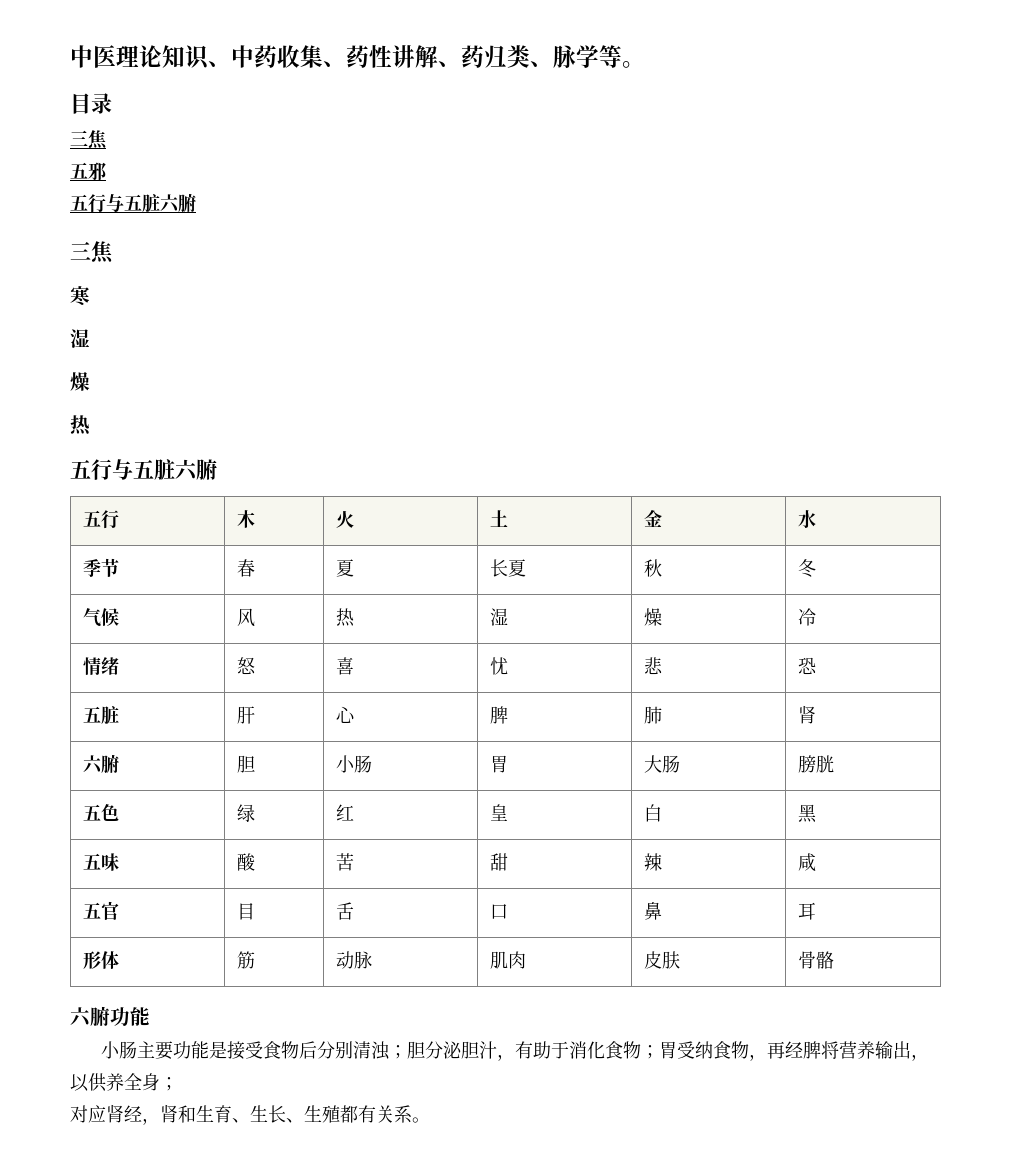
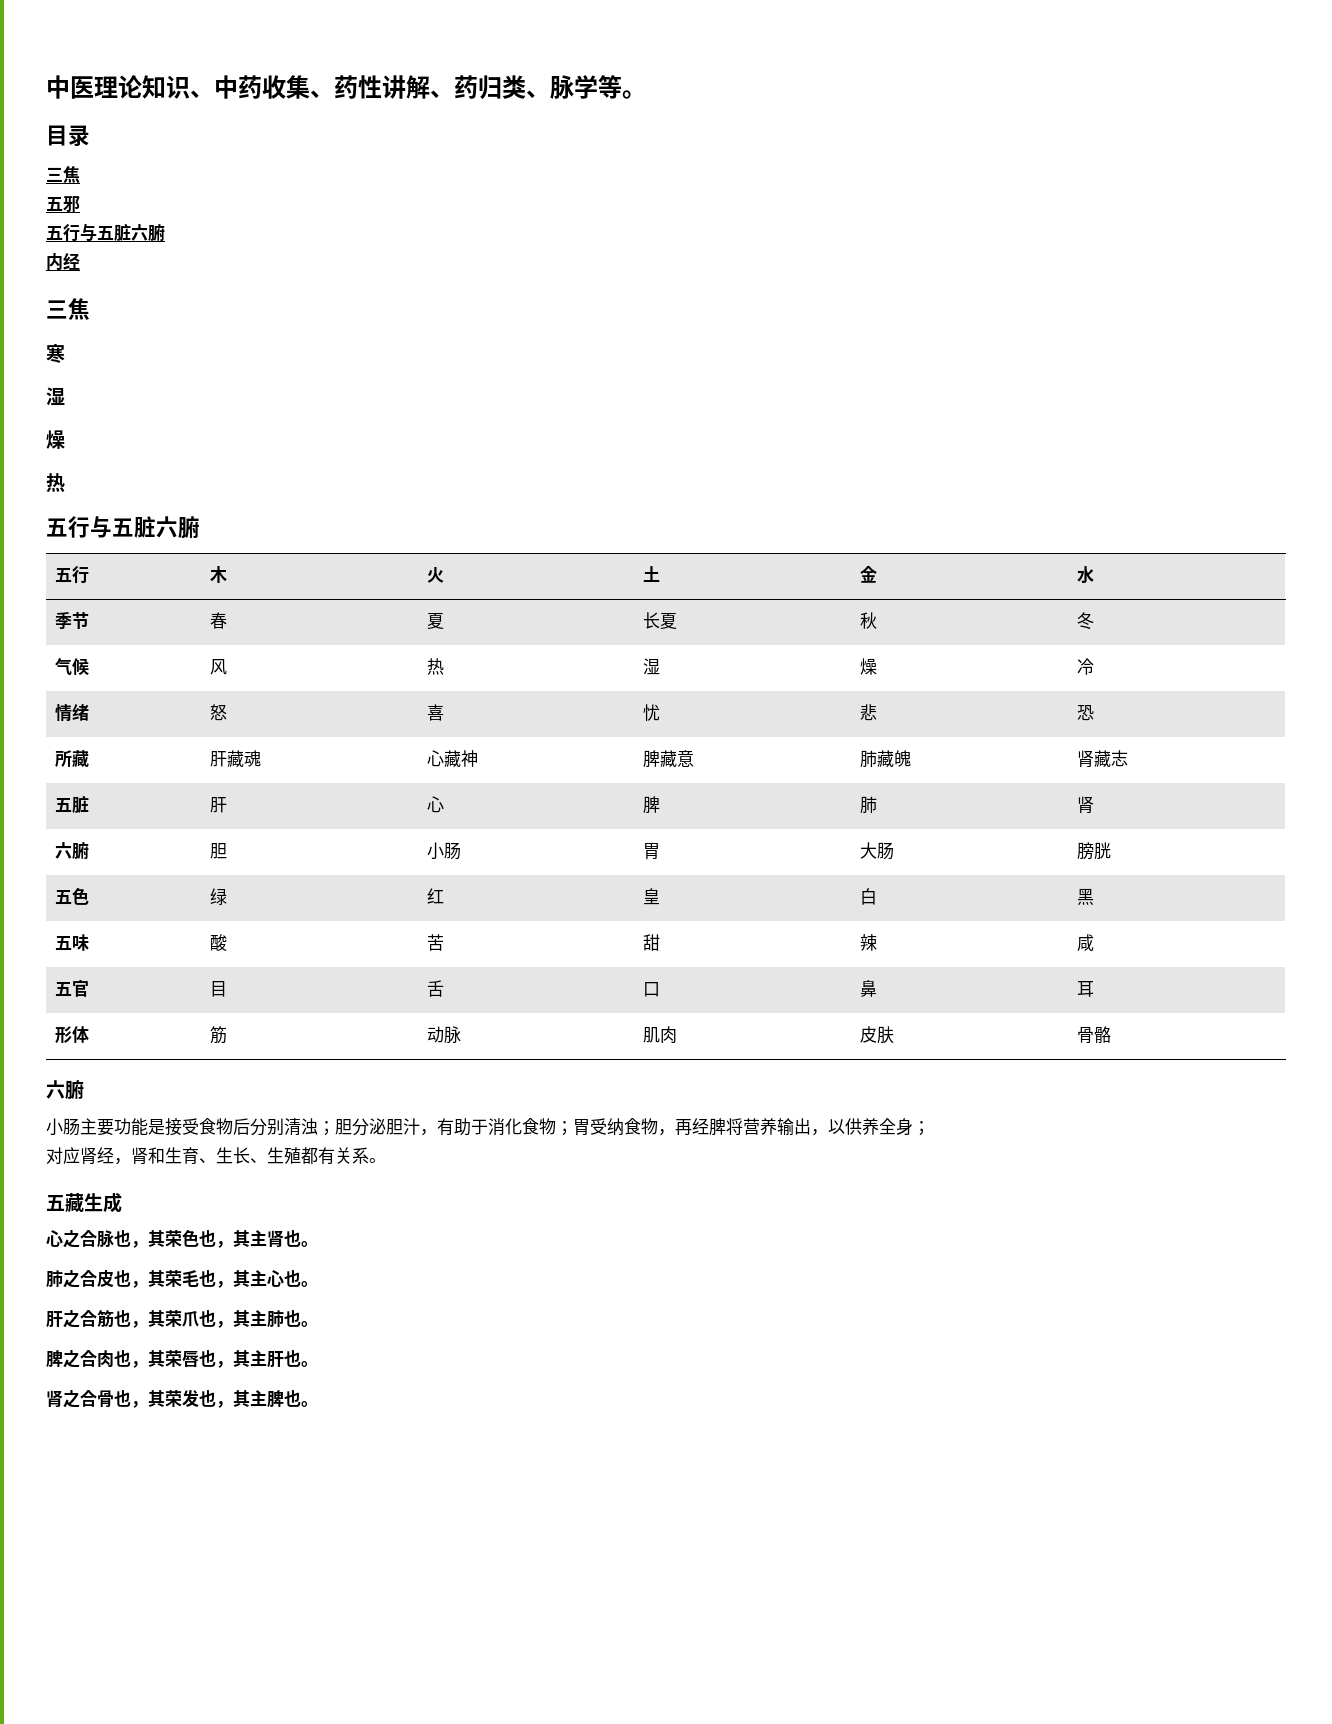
(196, 203) none -> [46,253,80,271] // 内经
(817, 666) none -> [54,750,89,768] [209,750,261,768] [426,750,478,768] [642,750,694,768] [859,750,911,768] [1076,750,1128,768] // 所藏 | 肝藏魂 | 心藏神 | 脾藏意 | 肺藏魄 | 肾藏志
[110,1007,150,1026] 功能 -> (84, 1089) none
(430, 1120) none -> [46,1192,122,1213] [46,1229,318,1248] [46,1269,318,1288] [46,1310,318,1328] [46,1350,318,1368] [46,1389,318,1408] // 五藏生成 // 心之合脉也，其荣色也，其主肾也。 // 肺之合皮也，其荣毛也，其主心也。 // 肝之合筋也，其荣爪也，其主肺也。 // 脾之合肉也，其荣唇也，其主肝也。 // 肾之合骨也，其荣发也，其主脾也。

